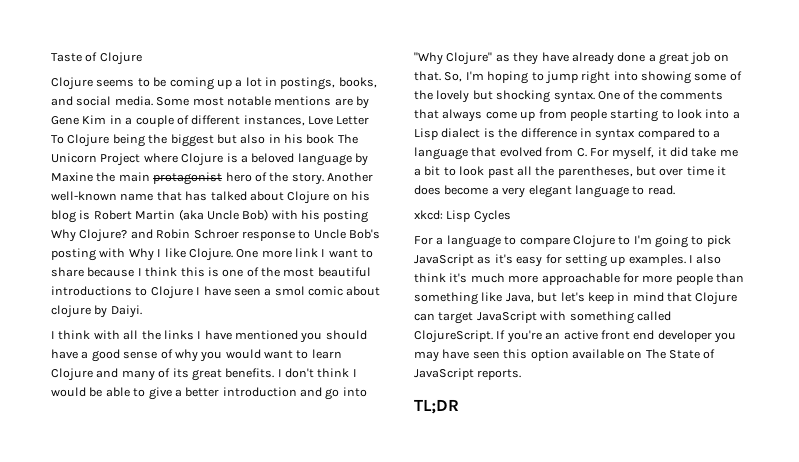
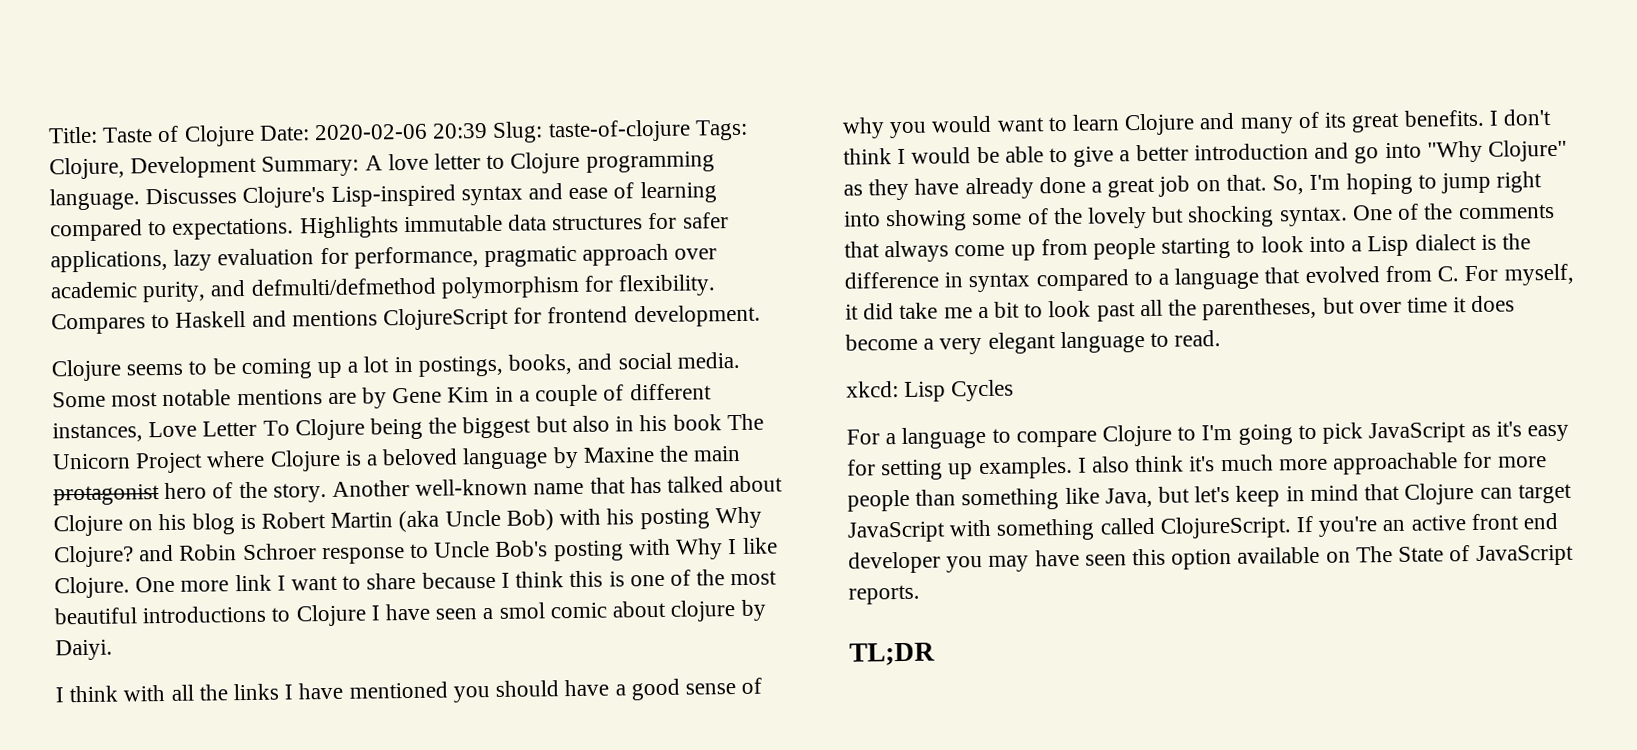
(51, 57) none -> [48,126,98,144] Title:
(142, 58) none -> [258,119,748,143] [49,151,715,180] [49,181,717,211] [50,212,729,242] [50,243,718,273] [50,274,717,303] [51,304,761,335] Date: 2020-02-06 20:39 Slug: taste-of-clojure Tags: Clojure, Development Summary: A love letter to Clojure programming language. Discusses Clojure's Lisp-inspired syntax and ease of learning compared to expectations. Highlights immutable data structures for safer applications, lazy evaluation for performance, pragmatic approach over academic purity, and defmulti/defmethod polymorphism for flexibility. Compares to Haskell and mentions ClojureScript for frontend development.

